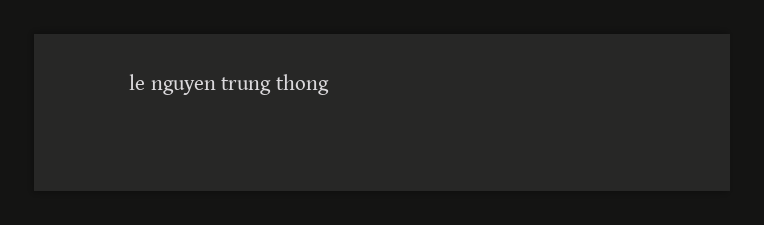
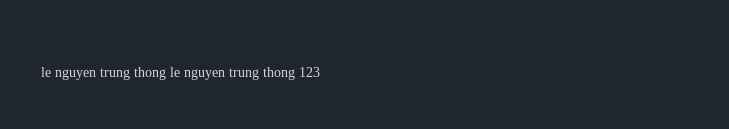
[129,74,330,95] le nguyen trung thong -> [41,67,320,80] le nguyen trung thong le nguyen trung thong 123

